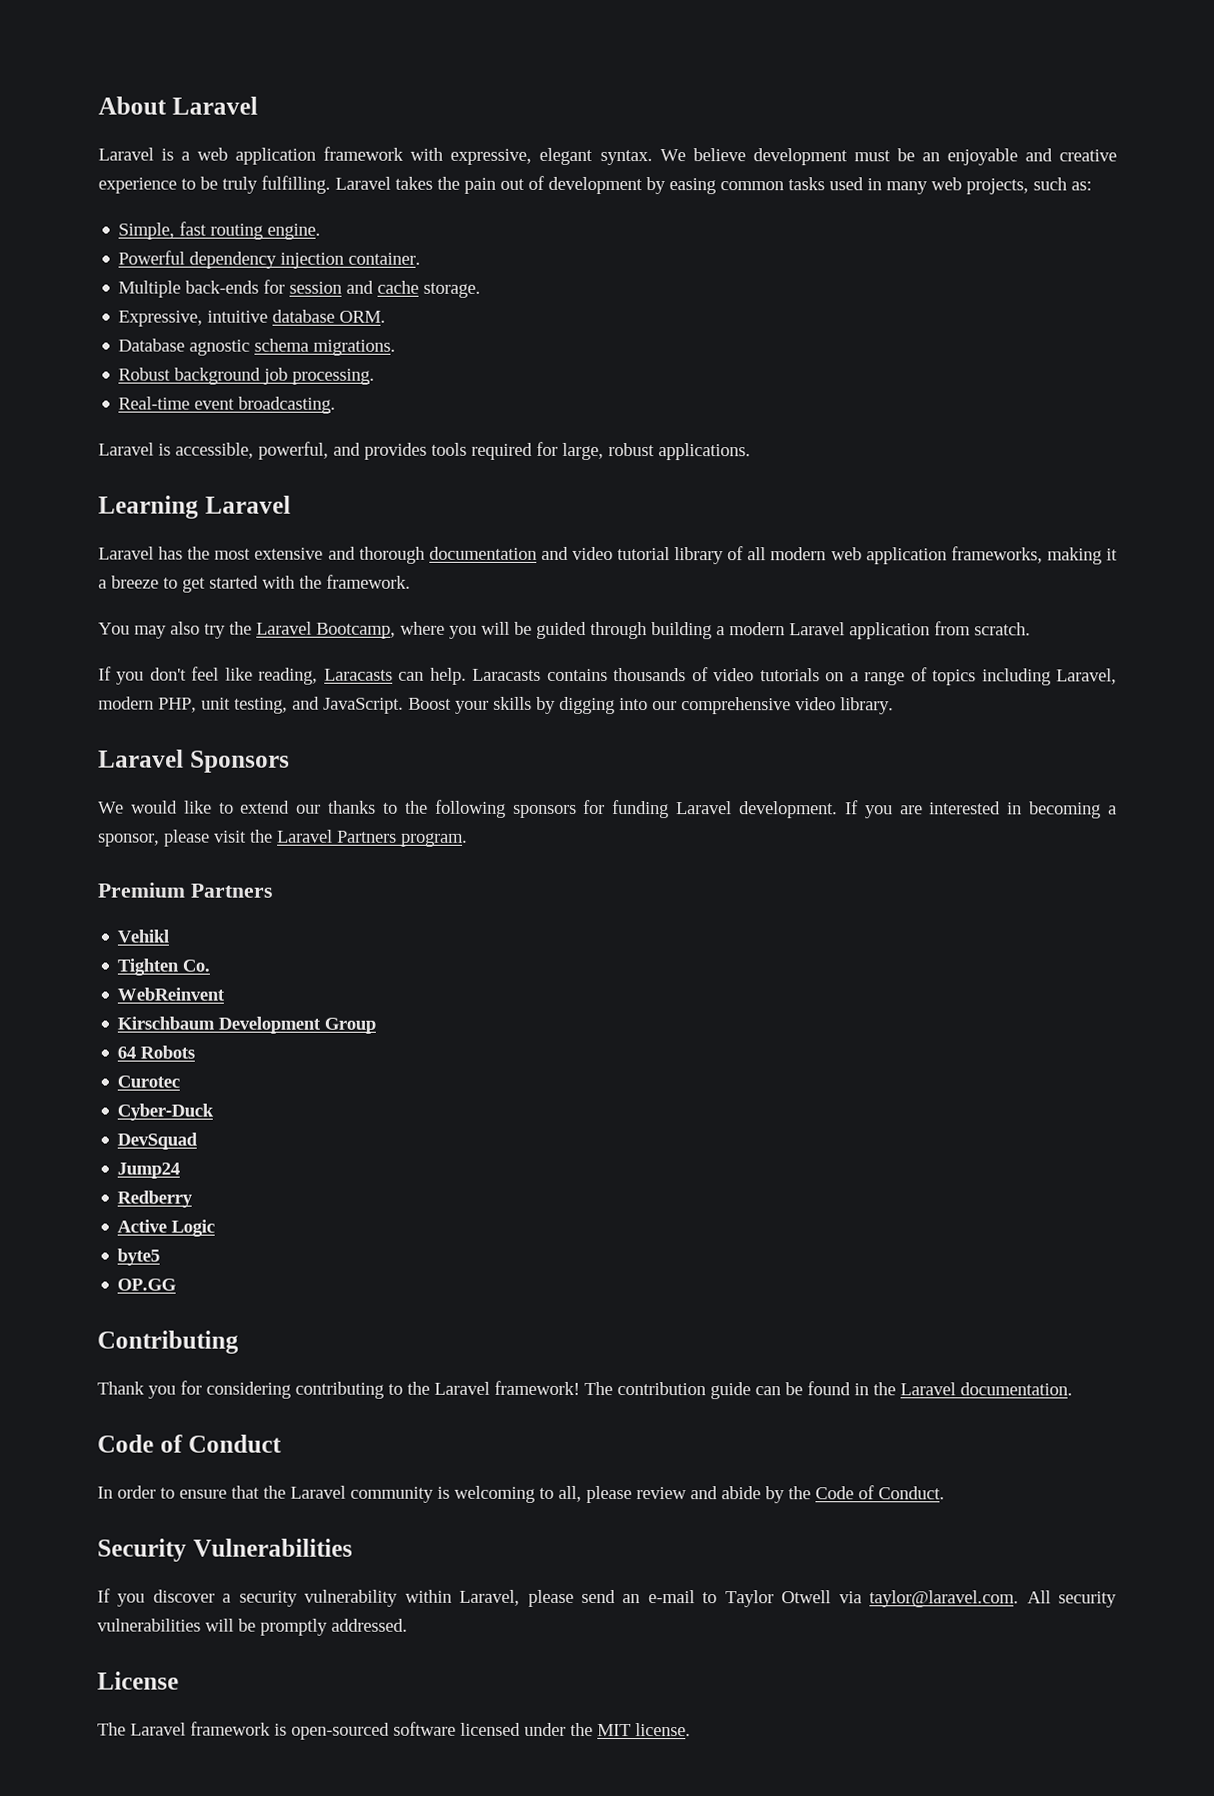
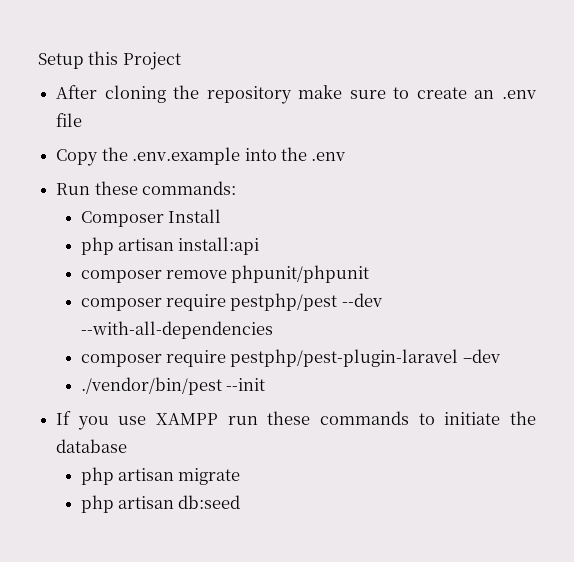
[98,96,258,115] [98,146,1117,166] [98,175,1092,195] [118,221,322,240] [118,250,422,269] [118,279,482,298] [118,309,387,327] [118,338,397,356] [118,367,376,385] [118,396,337,414] [98,441,751,461] [98,495,291,519] [98,546,1118,565] [98,574,411,593] [98,621,1031,640] [98,666,1117,686] [98,696,894,715] [98,749,290,773] [98,799,1118,819] [98,829,468,847] [98,882,273,898] [117,929,170,943] [117,958,211,976] [117,987,226,1001] [117,1016,377,1034] [117,1045,196,1059] [117,1075,181,1088] [117,1103,215,1121] [117,1132,199,1150] [117,1162,181,1179] [117,1190,194,1208] [117,1219,216,1237] [117,1248,161,1266] [117,1278,177,1291] [97,1330,239,1354] [97,1380,1073,1400] [97,1434,282,1453] [97,1485,945,1504] [97,1538,353,1562] [97,1588,1117,1608] [97,1618,408,1636] [97,1671,179,1690] [97,1721,691,1740] About Laravel // Laravel is a web application framework with expressive, elegant syntax. We believe development must be an enjoyable and creative experience to be truly fulfilling. Laravel takes the pain out of development by easing common tasks used in many web projects, such as: // Simple, fast routing engine. // Powerful dependency injection container. // Multiple back-ends for session and cache storage. // Expressive, intuitive database ORM. // Database agnostic schema migrations. // Robust background job processing. // Real-time event broadcasting. // Laravel is accessible, powerful, and provides tools required for large, robust applications. // Learning Laravel // Laravel has the most extensive and thorough documentation and video tutorial library of all modern web application frameworks, making it a breeze to get started with the framework. // You may also try the Laravel Bootcamp, where you will be guided through building a modern Laravel application from scratch. // If you don't feel like reading, Laracasts can help. Laracasts contains thousands of video tutorials on a range of topics including Laravel, modern PHP, unit testing, and JavaScript. Boost your skills by digging into our comprehensive video library. // Laravel Sponsors // We would like to extend our thanks to the following sponsors for funding Laravel development. If you are interested in becoming a sponsor, please visit the Laravel Partners program. // Premium Partners // Vehikl // Tighten Co. // WebReinvent // Kirschbaum Development Group // 64 Robots // Curotec // Cyber-Duck // DevSquad // Jump24 // Redberry // Active Logic // byte5 // OP.GG // Contributing // Thank you for considering contributing to the Laravel framework! The contribution guide can be found in the Laravel documentation. // Code of Conduct // In order to ensure that the Laravel community is welcoming to all, please review and abide by the Code of Conduct. // Security Vulnerabilities // If you discover a security vulnerability within Laravel, please send an e-mail to Taylor Otwell via taylor@laravel.com. All security vulnerabilities will be promptly addressed. // License // The Laravel framework is open-sourced software licensed under the MIT license. -> [38,51,181,70] [56,85,536,104] [56,113,83,127] [56,147,346,166] [56,181,237,195] [80,209,221,227] [80,237,260,255] [80,265,370,283] [80,293,382,311] [80,321,273,339] [80,349,500,367] [80,377,265,395] [56,411,536,430] [56,439,128,453] [80,467,241,485] [80,495,241,513] Setup this Project // After cloning the repository make sure to create an .env file // Copy the .env.example into the .env // Run these commands: // Composer Install // php artisan install:api // composer remove phpunit/phpunit // composer require pestphp/pest --dev --with-all-dependencies // composer require pestphp/pest-plugin-laravel –dev // ./vendor/bin/pest --init // If you use XAMPP run these commands to initiate the database // php artisan migrate // php artisan db:seed

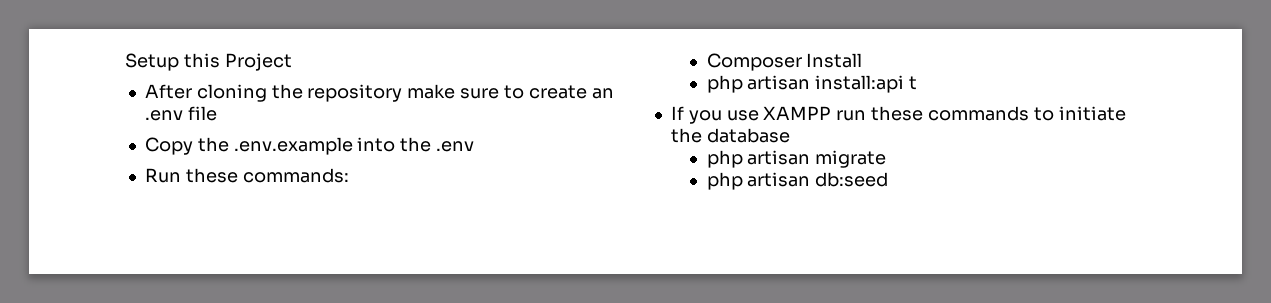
[80,265,370,283] [80,293,382,311] [80,321,273,339] [80,349,500,367] [80,377,265,395] // composer remove phpunit/phpunit // composer require pestphp/pest --dev --with-all-dependencies // composer require pestphp/pest-plugin-laravel –dev // ./vendor/bin/pest --init -> [909,76,918,90] t

